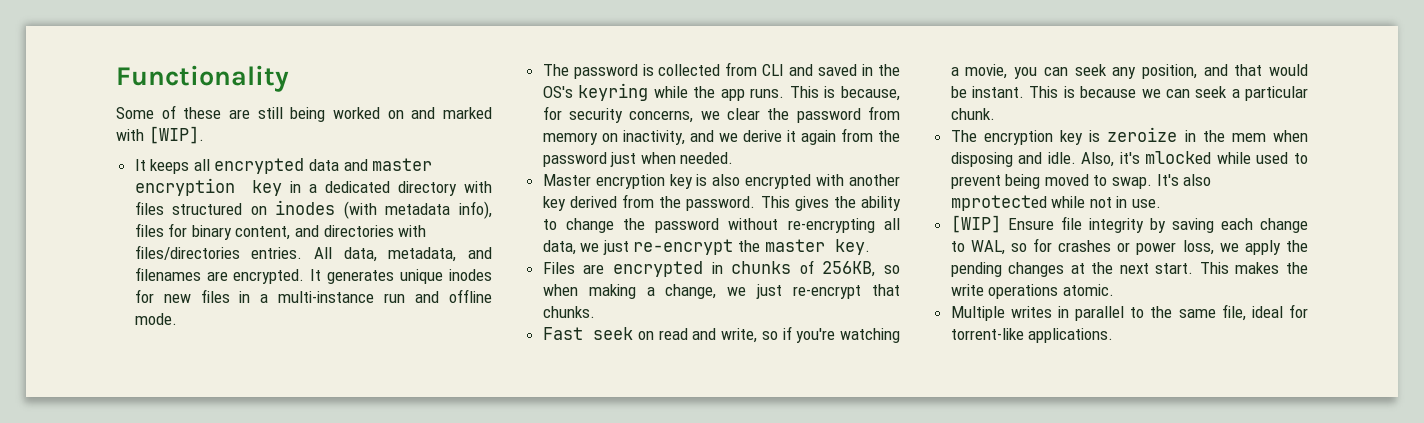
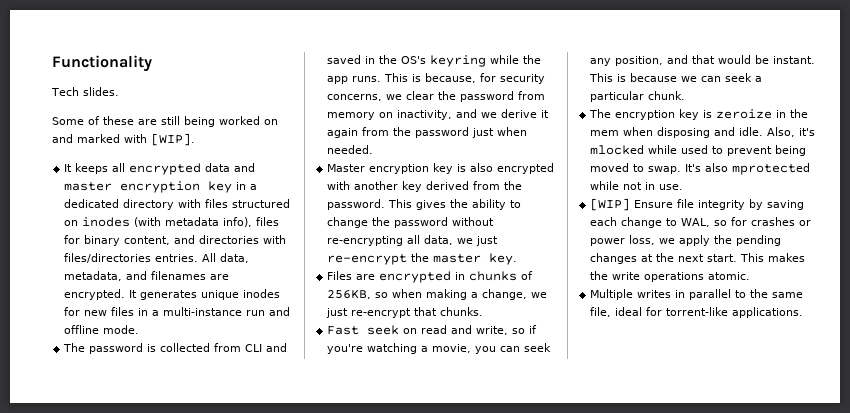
(289, 78) none -> [51,87,119,96] // Tech slides.

